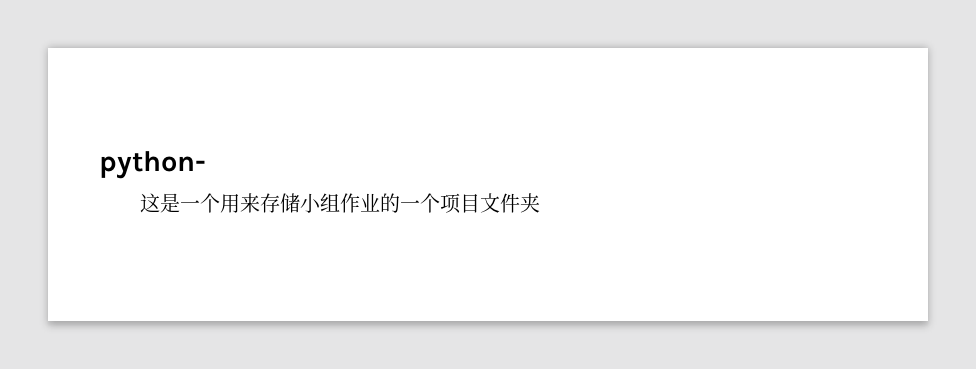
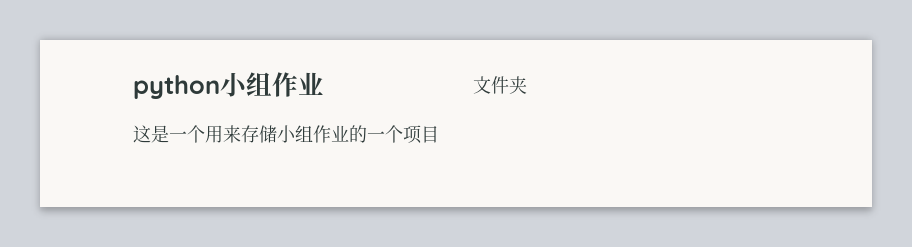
[99,151,206,179] python- -> [133,72,324,99] python小组作业

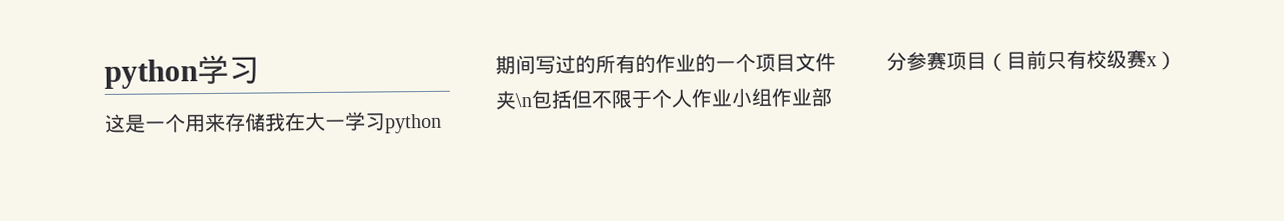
[133,72,324,99] python小组作业 -> [104,54,260,89] python学习
[277,125,313,143] 小组 -> [265,111,442,134] [495,53,656,75] 我在大一学习python期间写过的所有的
(527, 85) none -> [515,87,832,110] [886,49,1177,72] \n包括但不限于个人作业小组作业部分参赛项目（目前只有校级赛x）

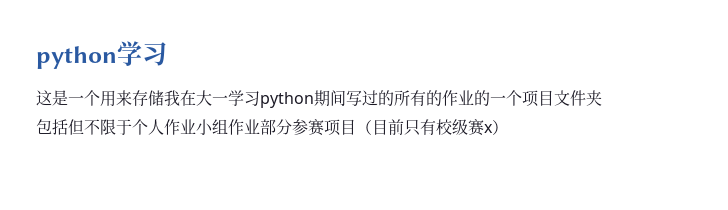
[515,93,532,108] \n -> (602, 98) //

